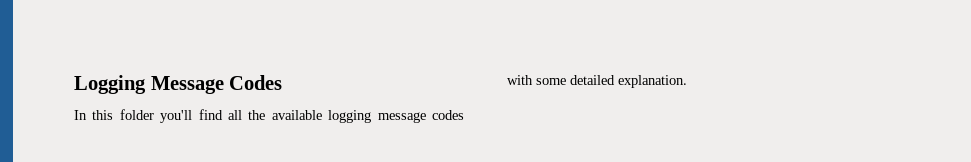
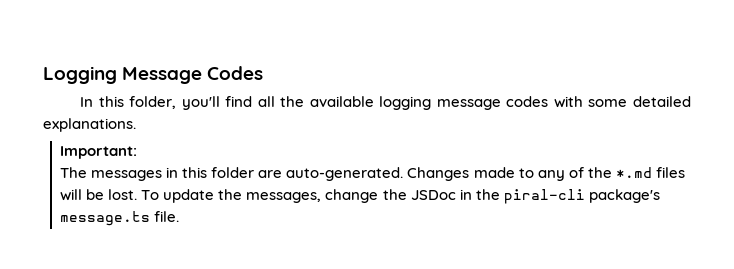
[119,109,154,120] folder -> [129,96,177,109] folder,
[618,75,687,88] explanation. -> [43,118,136,132] [60,146,138,159] [60,167,685,181] [60,189,660,204] [60,211,180,226] explanations. // Important: // The messages in this folder are auto-generated. Changes made to any of the *.md files will be lost. To update the messages, change the JSDoc in the piral-cli package's message.ts file.

